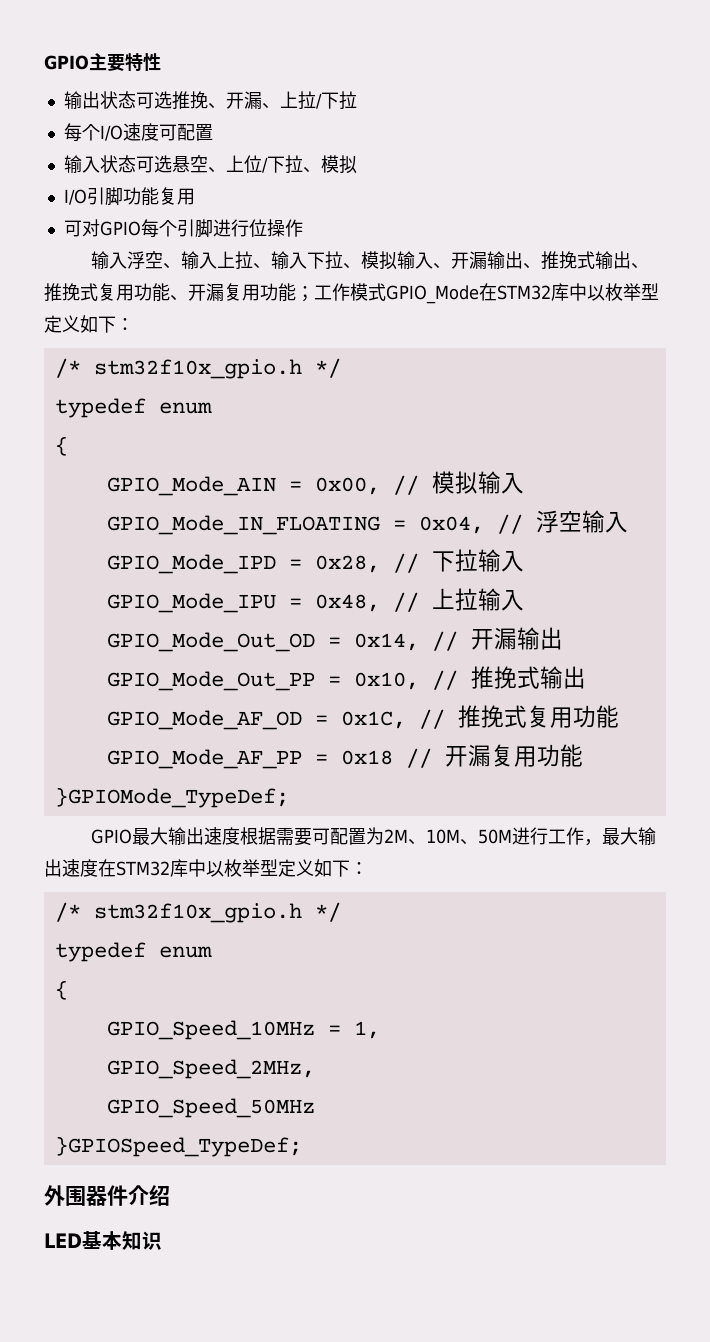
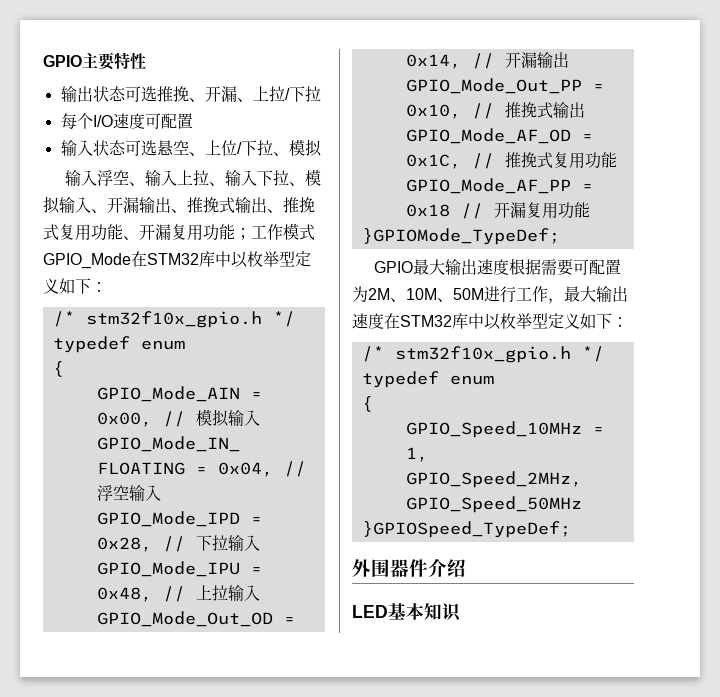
[63,187,195,206] [63,219,303,238] // I/O引脚功能复用 // 可对GPIO每个引脚进行位操作 -> (322, 148) none

